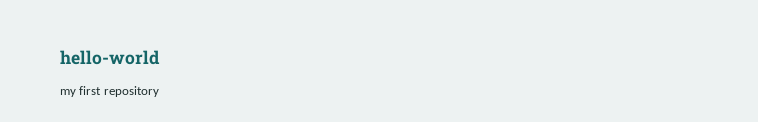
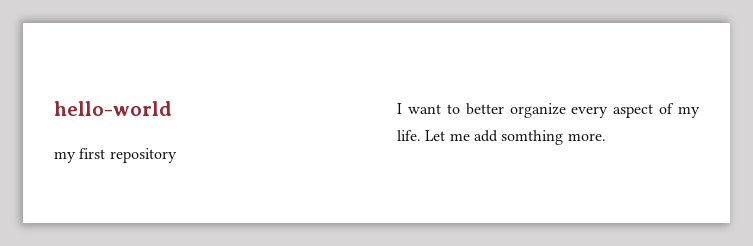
(159, 91) none -> [397,103,700,118] [397,130,606,145] // I want to better organize every aspect of my life. Let me add somthing more.

